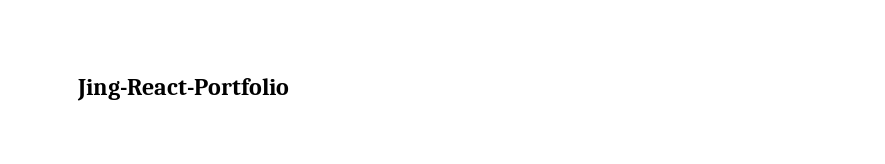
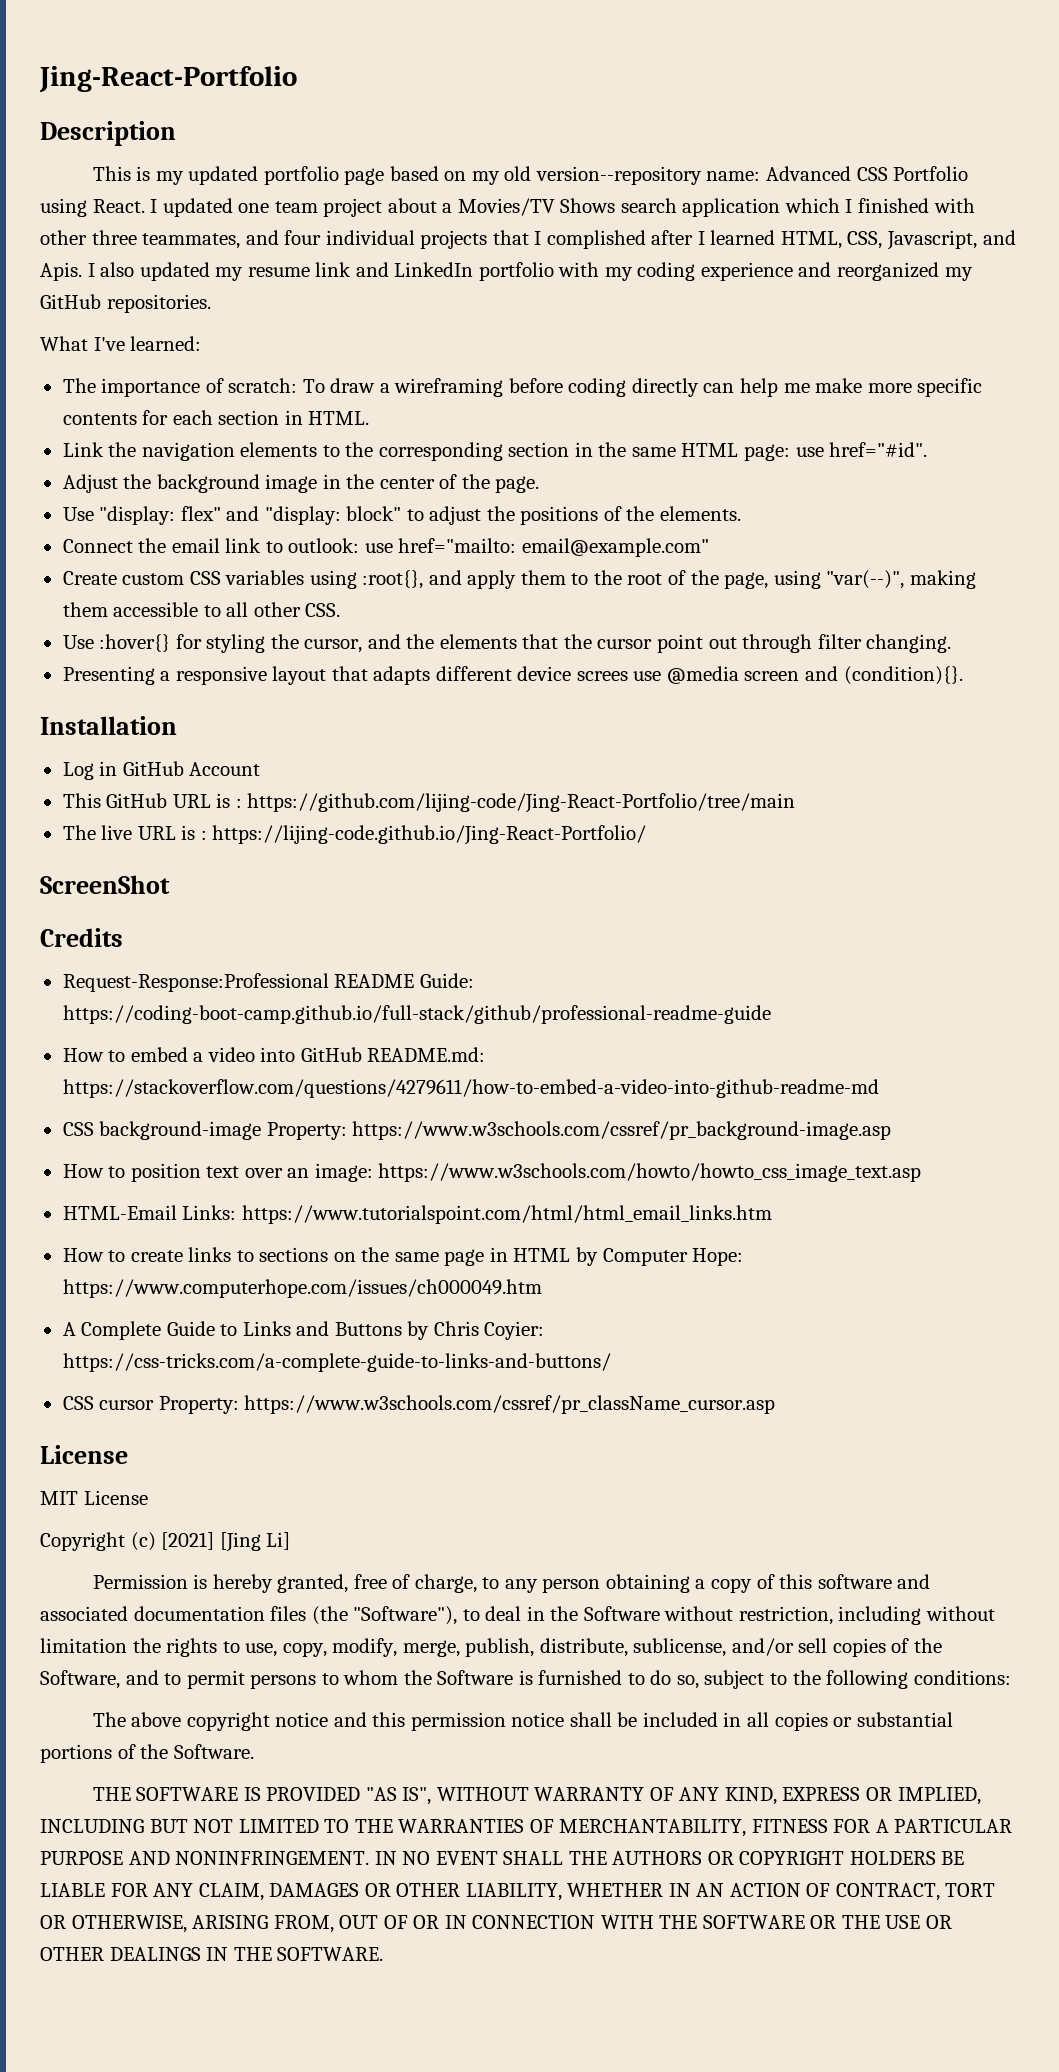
(289, 89) none -> [40,121,176,146] [92,166,969,185] [40,198,975,217] [40,230,1016,250] [40,262,973,281] [40,294,211,313] [40,336,202,351] [62,378,983,397] [62,410,370,425] [62,442,928,461] [62,474,540,493] [62,506,741,525] [62,538,709,557] [62,570,976,589] [62,602,341,617] [62,634,952,653] [62,666,963,685] [40,716,177,735] [62,761,261,780] [62,793,796,813] [62,825,647,845] [40,875,170,894] [40,928,123,947] [62,973,474,992] [62,1005,771,1024] [62,1047,486,1062] [62,1079,879,1098] [62,1121,892,1140] [62,1163,922,1182] [62,1205,772,1224] [62,1247,744,1266] [62,1279,542,1298] [62,1321,545,1340] [62,1353,611,1372] [62,1395,776,1414] [40,1445,128,1464] [40,1490,148,1505] [40,1532,291,1552] [92,1574,931,1593] [40,1606,995,1625] [40,1638,943,1657] [40,1670,1011,1689] [92,1712,953,1731] [40,1744,254,1763] [92,1787,981,1805] [40,1819,1013,1837] [40,1851,965,1865] [40,1883,996,1901] [40,1915,953,1933] [40,1947,384,1961] // Description // This is my updated portfolio page based on my old version--repository name: Advanced CSS Portfolio using React. I updated one team project about a Movies/TV Shows search application which I finished with other three teammates, and four individual projects that I complished after I learned HTML, CSS, Javascript, and Apis. I also updated my resume link and LinkedIn portfolio with my coding experience and reorganized my GitHub repositories. // What I've learned: // The importance of scratch: To draw a wireframing before coding directly can help me make more specific contents for each section in HTML. // Link the navigation elements to the corresponding section in the same HTML page: use href="#id". // Adjust the background image in the center of the page. // Use "display: flex" and "display: block" to adjust the positions of the elements. // Connect the email link to outlook: use href="mailto: email@example.com" // Create custom CSS variables using :root{}, and apply them to the root of the page, using "var(--)", making them accessible to all other CSS. // Use :hover{} for styling the cursor, and the elements that the cursor point out through filter changing. // Presenting a responsive layout that adapts different device screes use @media screen and (condition){}. // Installation // Log in GitHub Account // This GitHub URL is : https://github.com/lijing-code/Jing-React-Portfolio/tree/main // The live URL is : https://lijing-code.github.io/Jing-React-Portfolio/ // ScreenShot // Credits // Request-Response:Professional README Guide: https://coding-boot-camp.github.io/full-stack/github/professional-readme-guide // How to embed a video into GitHub README.md: https://stackoverflow.com/questions/4279611/how-to-embed-a-video-into-github-readme-md // CSS background-image Property: https://www.w3schools.com/cssref/pr_background-image.asp // How to position text over an image: https://www.w3schools.com/howto/howto_css_image_text.asp // HTML-Email Links: https://www.tutorialspoint.com/html/html_email_links.htm // How to create links to sections on the same page in HTML by Computer Hope: https://www.computerhope.com/issues/ch000049.htm // A Complete Guide to Links and Buttons by Chris Coyier: https://css-tricks.com/a-complete-guide-to-links-and-buttons/ // CSS cursor Property: https://www.w3schools.com/cssref/pr_className_cursor.asp // License // MIT License // Copyright (c) [2021] [Jing Li] // Permission is hereby granted, free of charge, to any person obtaining a copy of this software and associated documentation files (the "Software"), to deal in the Software without restriction, including without limitation the rights to use, copy, modify, merge, publish, distribute, sublicense, and/or sell copies of the Software, and to permit persons to whom the Software is furnished to do so, subject to the following conditions: // The above copyright notice and this permission notice shall be included in all copies or substantial portions of the Software. // THE SOFTWARE IS PROVIDED "AS IS", WITHOUT WARRANTY OF ANY KIND, EXPRESS OR IMPLIED, INCLUDING BUT NOT LIMITED TO THE WARRANTIES OF MERCHANTABILITY, FITNESS FOR A PARTICULAR PURPOSE AND NONINFRINGEMENT. IN NO EVENT SHALL THE AUTHORS OR COPYRIGHT HOLDERS BE LIABLE FOR ANY CLAIM, DAMAGES OR OTHER LIABILITY, WHETHER IN AN ACTION OF CONTRACT, TORT OR OTHERWISE, ARISING FROM, OUT OF OR IN CONNECTION WITH THE SOFTWARE OR THE USE OR OTHER DEALINGS IN THE SOFTWARE.

